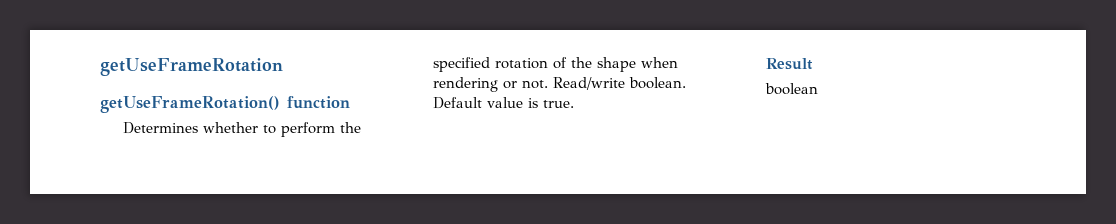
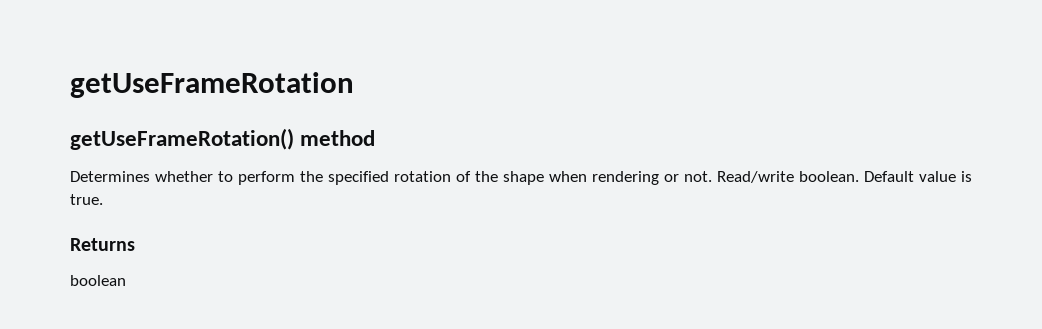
[287,96,350,109] function -> [300,130,376,146] method
[766,58,813,70] Result -> [70,238,135,251] Returns

